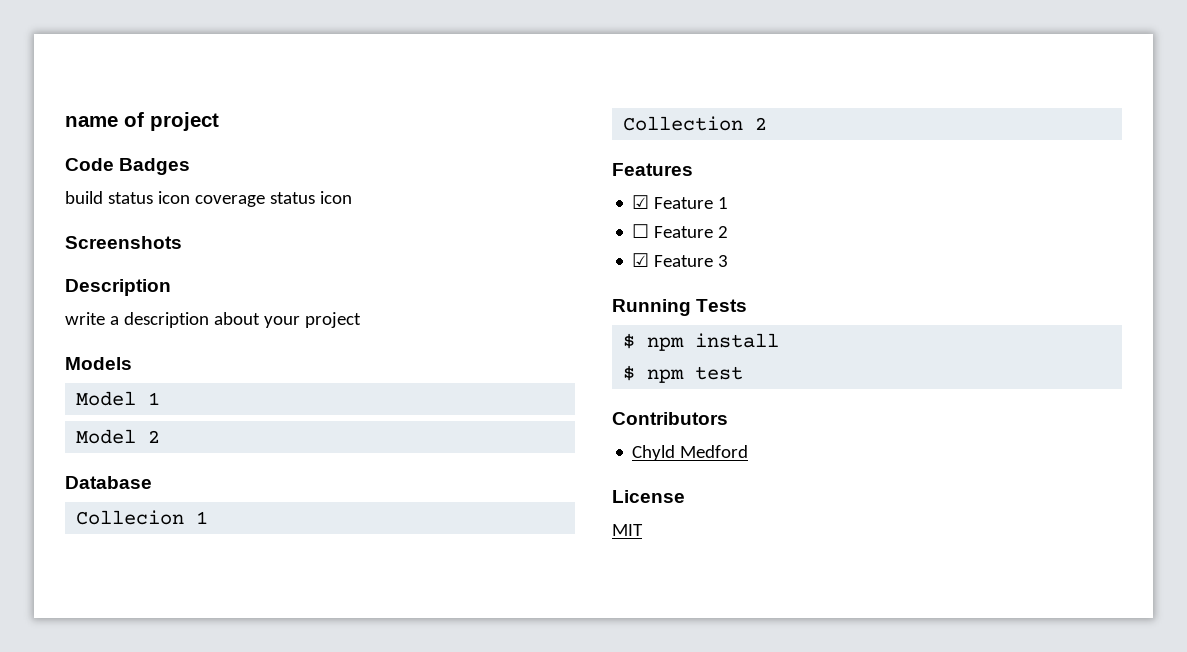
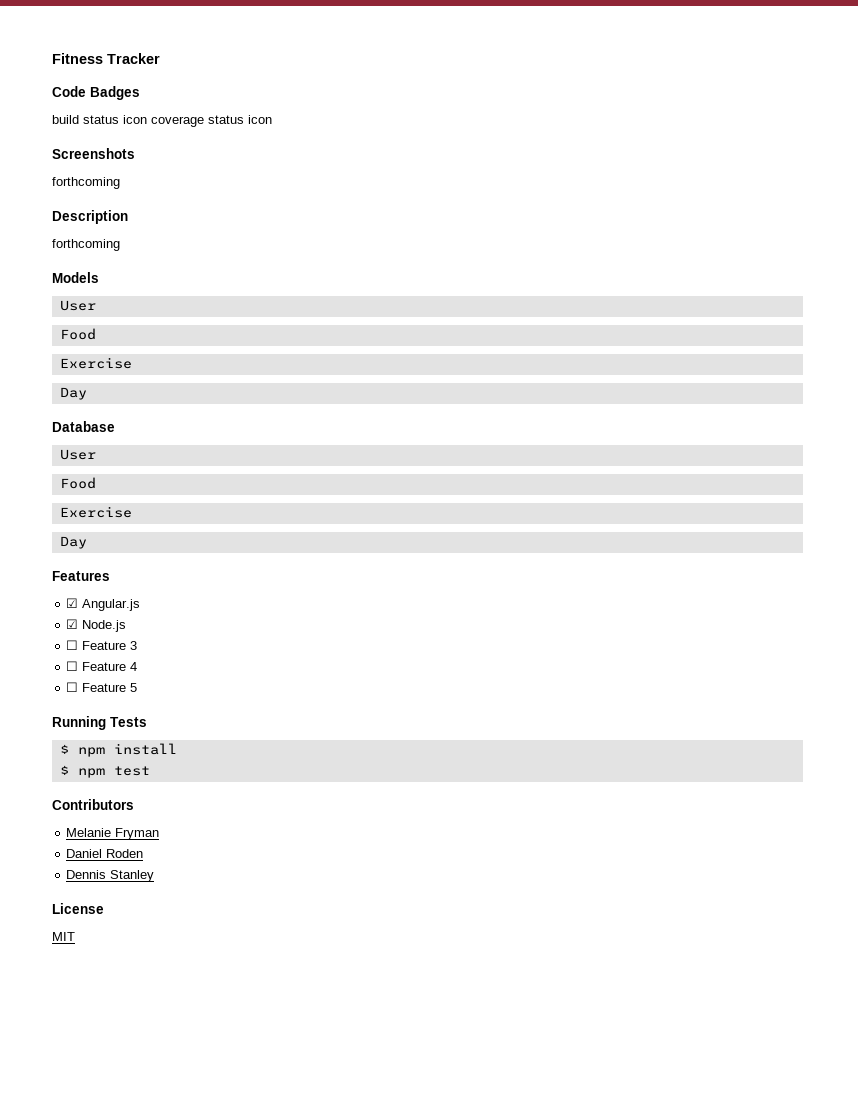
[65,112,219,131] name of project -> [52,53,160,64] Fitness Tracker
(182, 242) none -> [52,177,120,189] // forthcoming
[65,312,361,328] [65,357,132,370] [76,391,161,406] [76,429,161,444] [65,476,152,489] [76,510,209,525] [623,116,768,131] write a description about your project // Models // Model 1 // Model 2 // Database // Collecion 1 // Collection 2 -> [52,239,120,251] [52,272,99,283] [59,300,96,311] [59,328,96,340] [59,357,132,369] [59,387,87,400] [52,421,115,432] [59,449,96,460] [59,477,96,489] [59,506,132,518] [59,536,87,549] forthcoming // Models // User // Food // Exercise // Day // Database // User // Food // Exercise // Day
[654,197,729,209] [632,224,729,238] [632,253,729,267] Feature 1 // ☐ Feature 2 // ☑ Feature 3 -> [82,599,141,611] [66,619,127,632] [66,640,138,650] [66,661,138,671] [66,682,138,692] Angular.js // ☑ Node.js // ☐ Feature 3 // ☐ Feature 4 // ☐ Feature 5
[632,445,749,461] Chyld Medford -> [66,828,160,840] [66,849,144,858] [66,870,155,882] Melanie Fryman // Daniel Roden // Dennis Stanley

